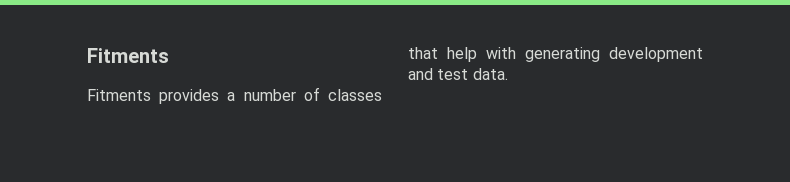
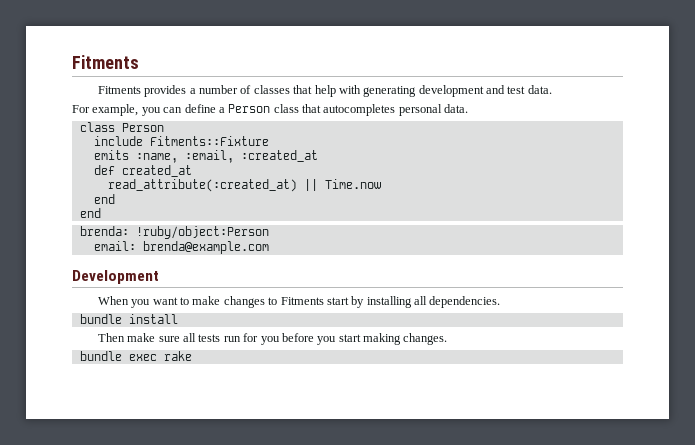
(508, 74) none -> [72,104,469,116] [79,122,164,132] [93,136,269,146] [93,150,318,163] [93,165,192,177] [107,179,381,192] [93,194,115,204] [79,208,101,218] [79,226,269,239] [93,241,269,254] [72,270,159,284] [97,296,501,308] [79,314,178,324] [97,333,448,345] [79,351,192,361] // For example, you can define a Person class that autocompletes personal data. // class Person // include Fitments::Fixture // emits :name, :email, :created_at // def created_at // read_attribute(:created_at) || Time.now // end // end // brenda: !ruby/object:Person // email: brenda@example.com // Development // When you want to make changes to Fitments start by installing all dependencies. // bundle install // Then make sure all tests run for you before you start making changes. // bundle exec rake

